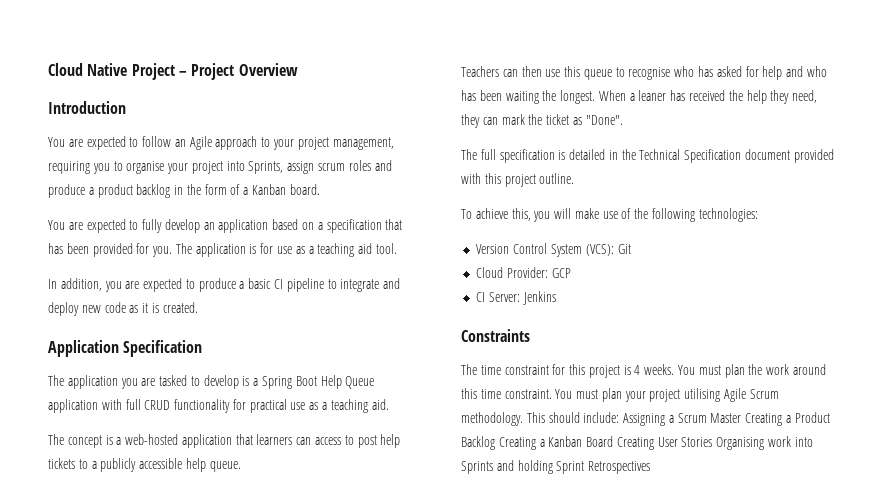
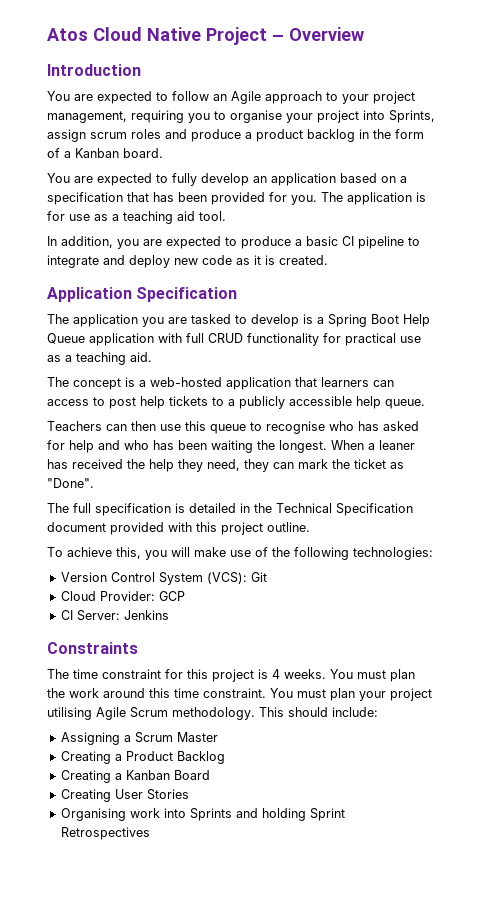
(48, 69) none -> [47,28,88,41] Atos
[191,63,235,80] Project -> (284, 37) none
(620, 417) none -> (378, 712) //
(742, 418) none -> (218, 737) //
(495, 443) none -> (225, 757) //
(614, 441) none -> (210, 775) //
(713, 442) none -> (189, 794) //

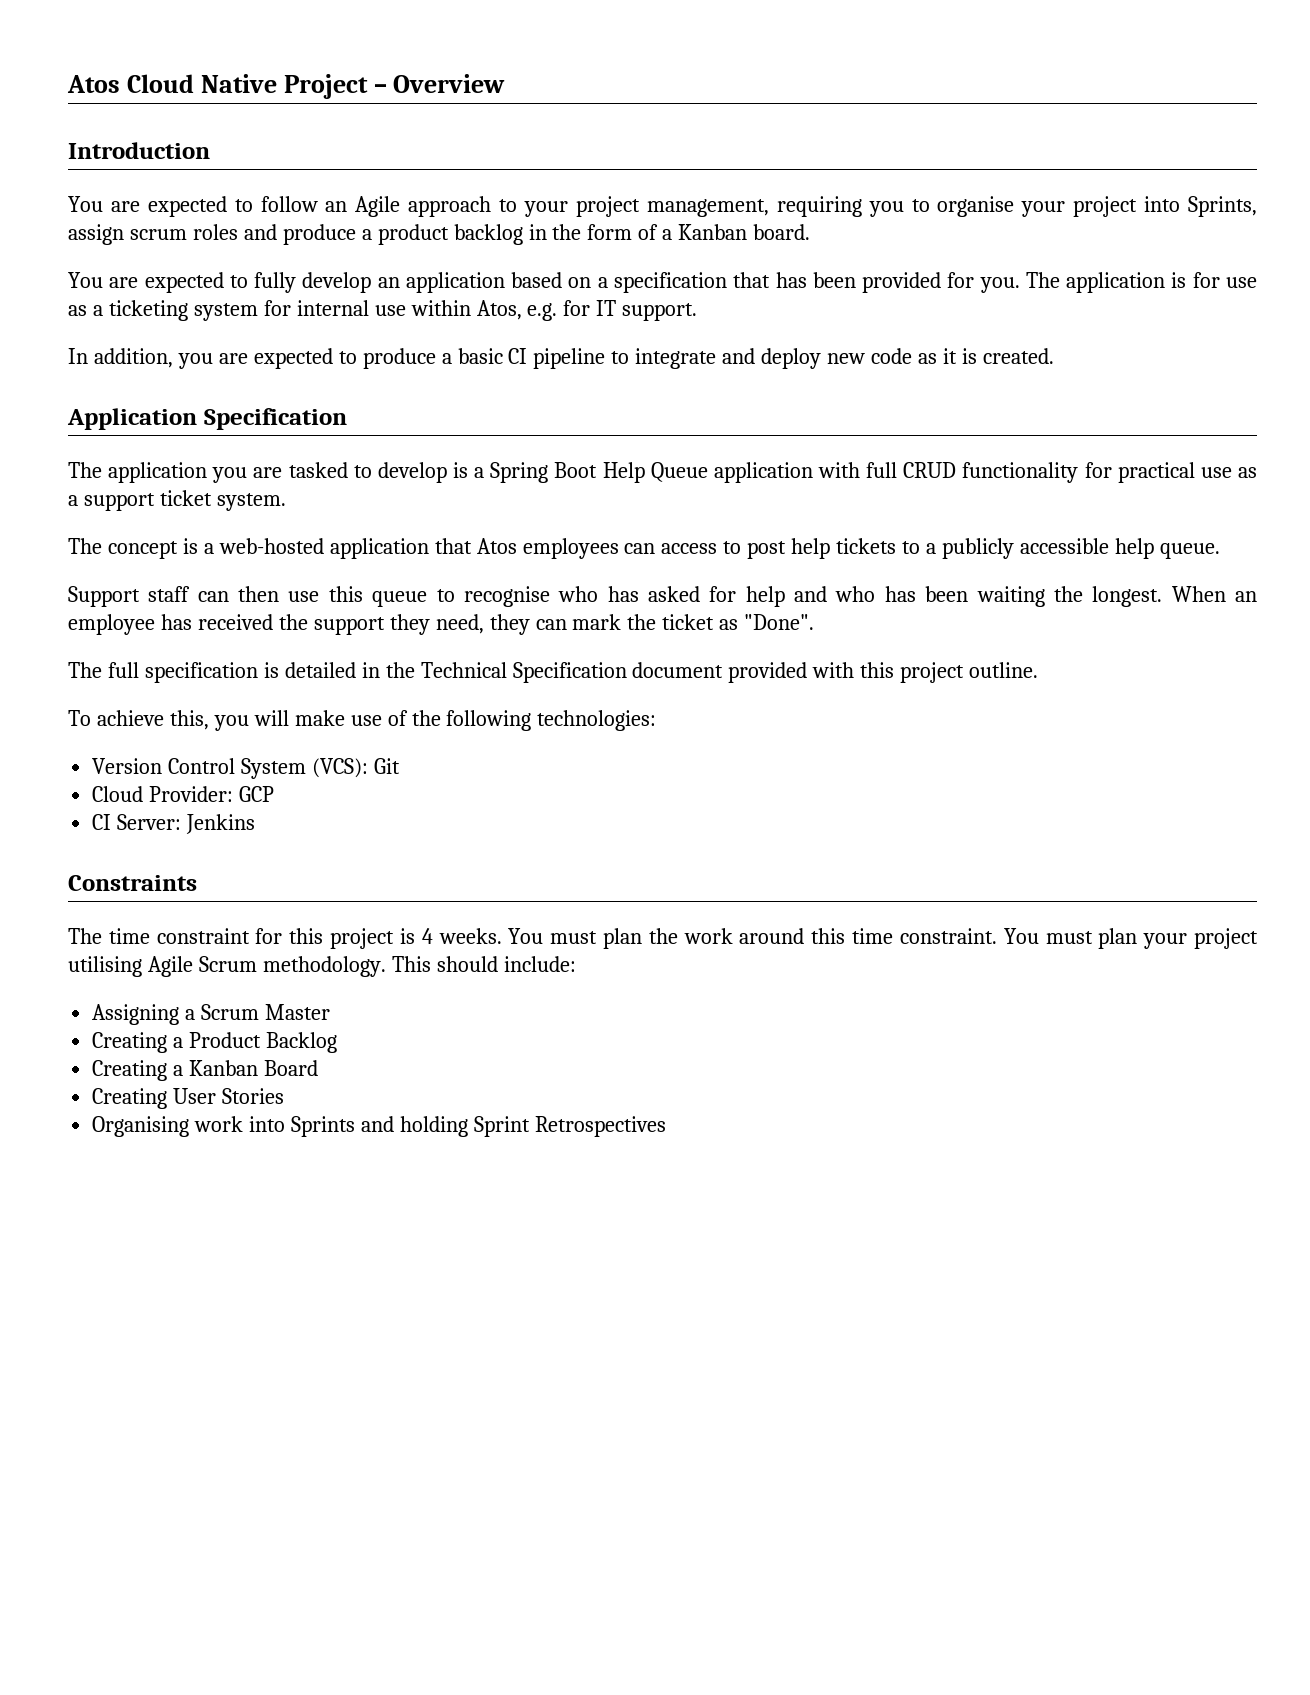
[123,211,226,224] teaching aid tool. -> [108,300,698,321] ticketing system for internal use within Atos, e.g. for IT support.
[76,352,152,365] teaching aid. -> [83,490,286,511] support ticket system.
[321,377,369,387] learners -> [476,538,619,559] Atos employees
[47,421,102,431] Teachers -> [68,586,191,607] Support staff
[368,440,415,450] a leaner -> [1234,591,1257,602] [68,614,155,635] an employee
[149,459,174,472] help -> [313,617,385,635] support

